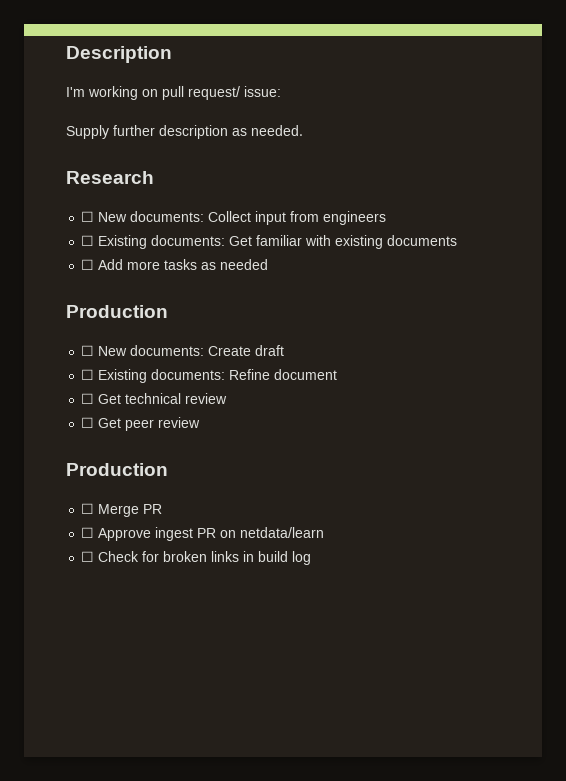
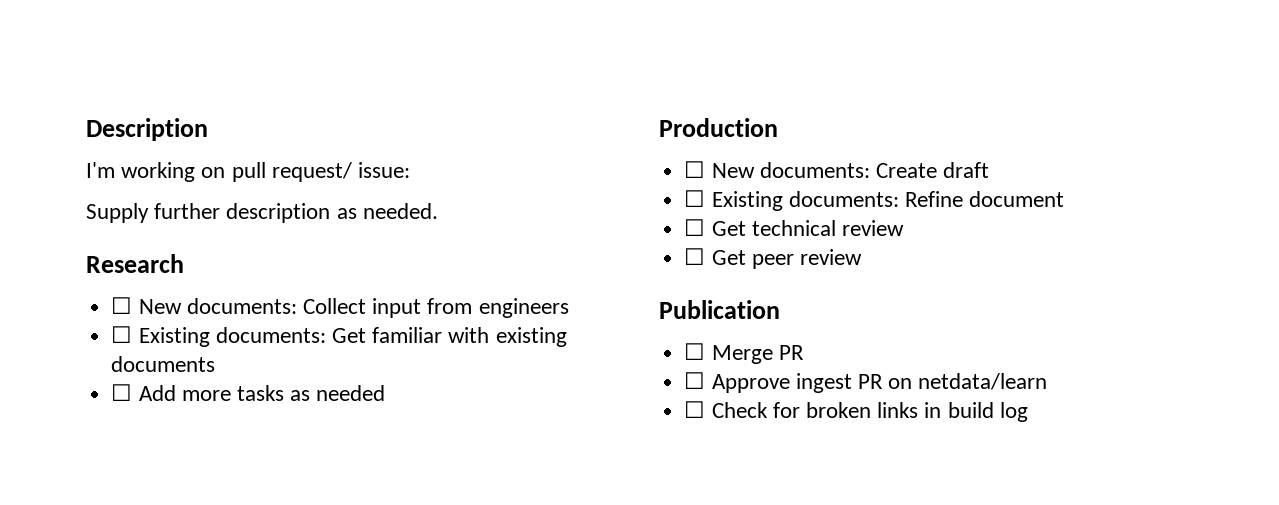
[66,463,168,476] Production -> [659,300,780,319] Publication

